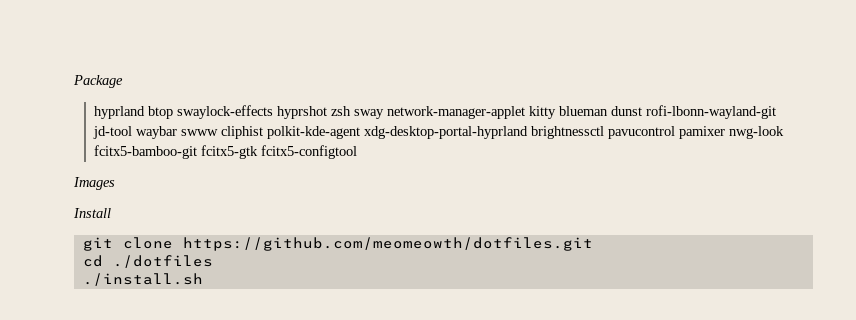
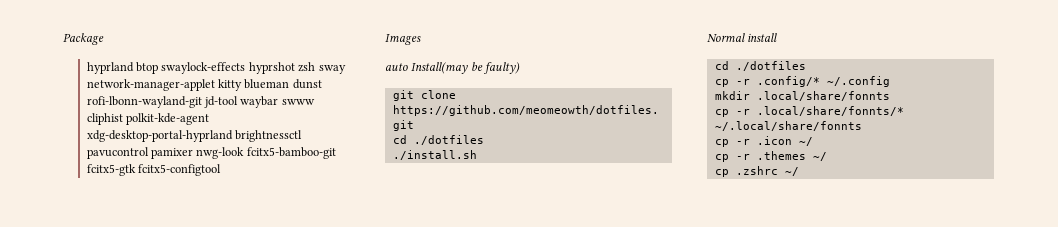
[73,208,111,218] Install -> [385,62,521,74] auto Install(may be faulty)
(203, 279) none -> [707,33,778,42] [714,61,806,71] [714,76,890,87] [714,91,890,101] [714,106,904,117] [714,121,862,131] [714,136,813,147] [714,151,827,162] [714,166,799,177] // Normal install // cd ./dotfiles // cp -r .config/* ~/.config // mkdir .local/share/fonnts // cp -r .local/share/fonnts/* ~/.local/share/fonnts // cp -r .icon ~/ // cp -r .themes ~/ // cp .zshrc ~/

